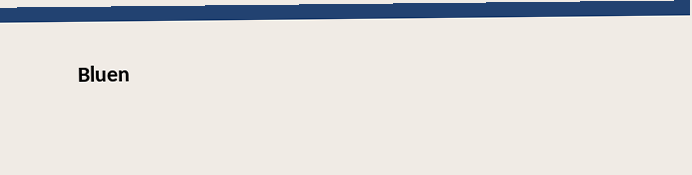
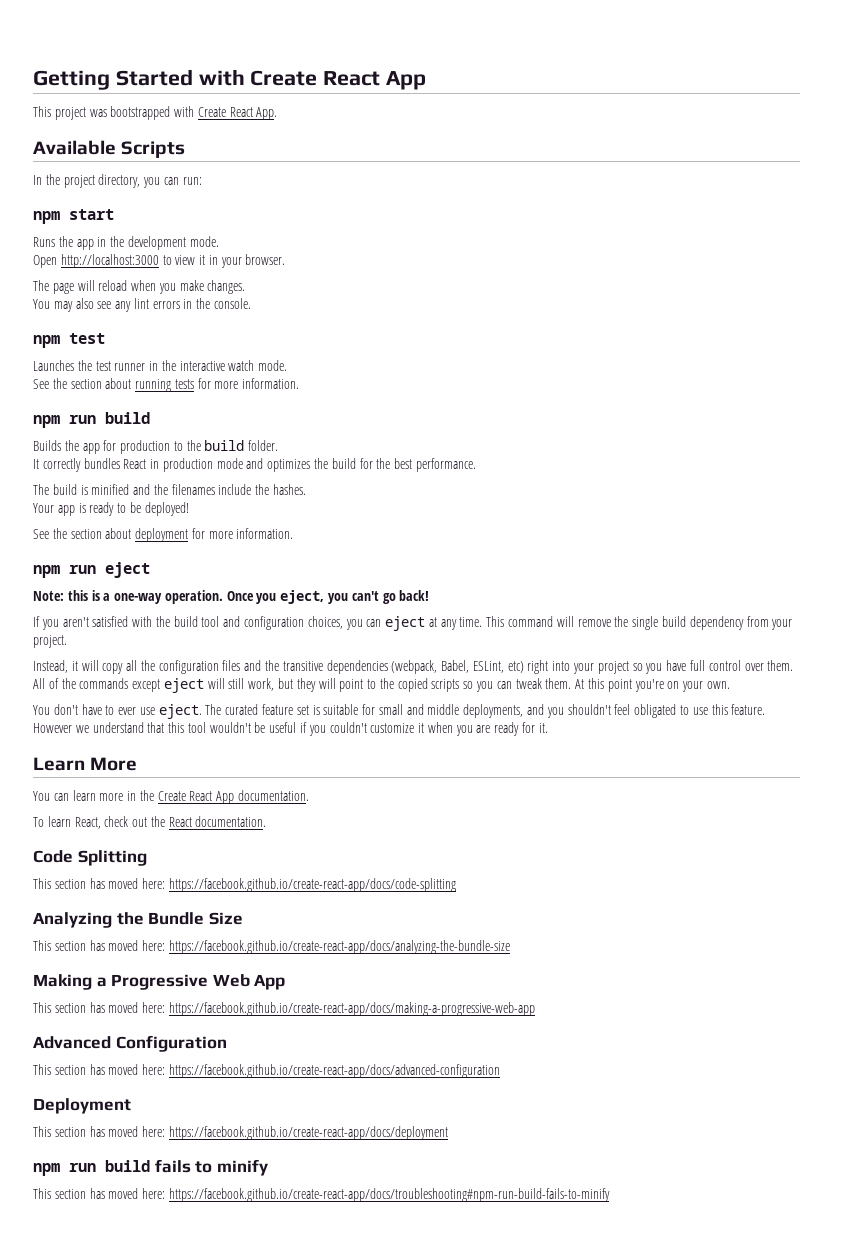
[77,65,130,82] Bluen -> [33,69,427,90] [33,106,278,120] [33,140,186,158] [33,174,202,188] [33,209,114,224] [33,236,219,250] [33,254,286,268] [33,280,246,294] [33,298,252,312] [33,333,105,348] [33,360,288,371] [33,378,300,392] [33,412,150,428] [33,440,279,454] [33,458,476,472] [33,484,307,495] [33,502,189,516] [33,528,294,542] [33,562,150,578] [33,590,430,604] [33,616,793,631] [33,635,67,648] [33,660,794,674] [33,678,730,693] [33,704,766,719] [33,722,548,736] [33,757,138,771] [33,790,310,804] [33,816,267,829] [33,850,147,866] [33,878,456,892] [33,912,243,928] [33,940,510,954] [33,974,286,990] [33,1002,535,1016] [33,1035,227,1052] [33,1064,500,1078] [33,1098,131,1114] [33,1126,448,1140] [33,1159,268,1176] [33,1188,610,1202] Getting Started with Create React App // This project was bootstrapped with Create React App. // Available Scripts // In the project directory, you can run: // npm start // Runs the app in the development mode. // Open http://localhost:3000 to view it in your browser. // The page will reload when you make changes. // You may also see any lint errors in the console. // npm test // Launches the test runner in the interactive watch mode. // See the section about running tests for more information. // npm run build // Builds the app for production to the build folder. // It correctly bundles React in production mode and optimizes the build for the best performance. // The build is minified and the filenames include the hashes. // Your app is ready to be deployed! // See the section about deployment for more information. // npm run eject // Note: this is a one-way operation. Once you eject, you can't go back! // If you aren't satisfied with the build tool and configuration choices, you can eject at any time. This command will remove the single build dependency from your project. // Instead, it will copy all the configuration files and the transitive dependencies (webpack, Babel, ESLint, etc) right into your project so you have full control over them. All of the commands except eject will still work, but they will point to the copied scripts so you can tweak them. At this point you're on your own. // You don't have to ever use eject. The curated feature set is suitable for small and middle deployments, and you shouldn't feel obligated to use this feature. However we understand that this tool wouldn't be useful if you couldn't customize it when you are ready for it. // Learn More // You can learn more in the Create React App documentation. // To learn React, check out the React documentation. // Code Splitting // This section has moved here: https://facebook.github.io/create-react-app/docs/code-splitting // Analyzing the Bundle Size // This section has moved here: https://facebook.github.io/create-react-app/docs/analyzing-the-bundle-size // Making a Progressive Web App // This section has moved here: https://facebook.github.io/create-react-app/docs/making-a-progressive-web-app // Advanced Configuration // This section has moved here: https://facebook.github.io/create-react-app/docs/advanced-configuration // Deployment // This section has moved here: https://facebook.github.io/create-react-app/docs/deployment // npm run build fails to minify // This section has moved here: https://facebook.github.io/create-react-app/docs/troubleshooting#npm-run-build-fails-to-minify

